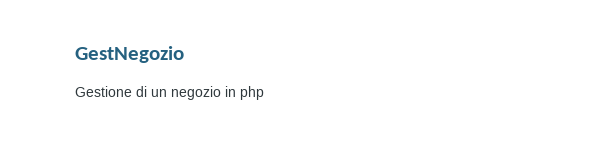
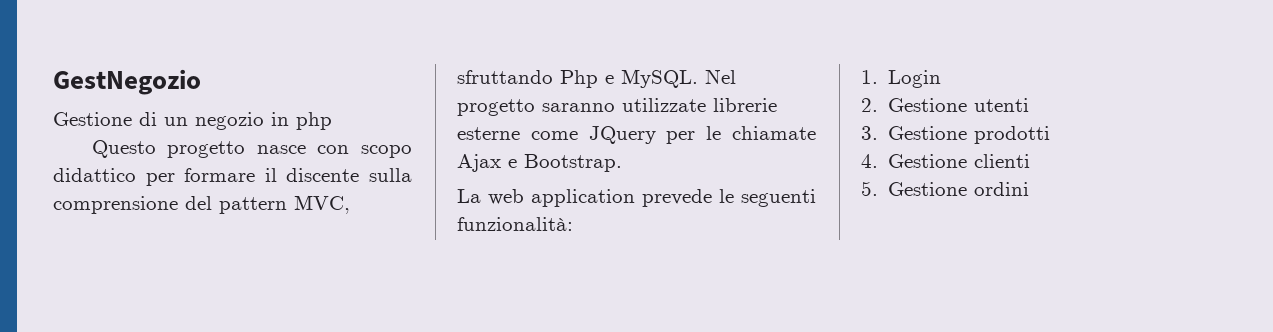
(264, 93) none -> [91,140,412,158] [53,168,412,186] [53,195,350,214] [457,69,736,88] [457,98,777,116] [457,126,816,144] [457,154,622,172] [457,189,816,207] [457,217,573,231] [861,70,942,88] [861,98,1030,112] [861,126,1051,144] [861,154,1031,168] [861,181,1030,196] // Questo progetto nasce con scopo didattico per formare il discente sulla comprensione del pattern MVC, sfruttando Php e MySQL. Nel progetto saranno utilizzate librerie esterne come JQuery per le chiamate Ajax e Bootstrap. // La web application prevede le seguenti funzionalità: // 1. Login // 2. Gestione utenti // 3. Gestione prodotti // 4. Gestione clienti // 5. Gestione ordini

